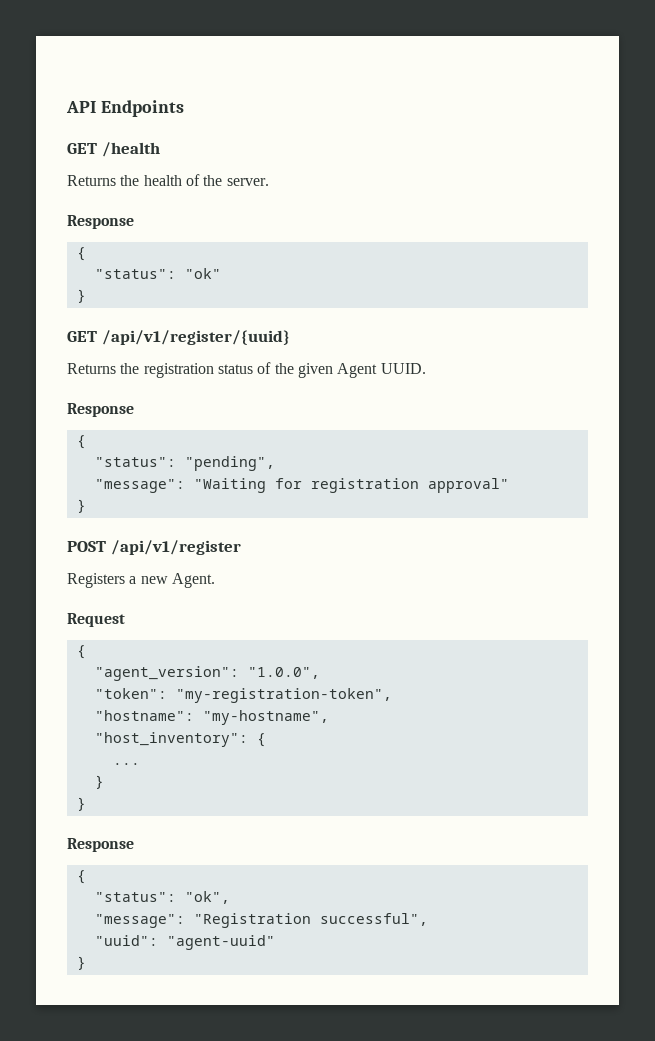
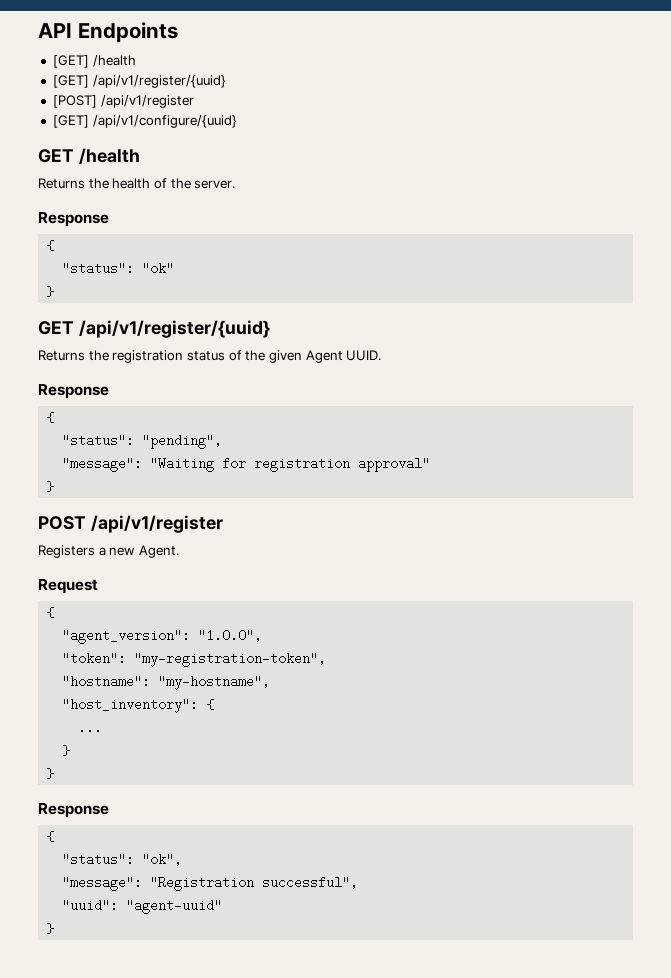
(184, 108) none -> [52,55,136,68] [52,75,226,88] [52,95,194,108] [52,115,237,128] // [GET] /health // [GET] /api/v1/register/{uuid} // [POST] /api/v1/register // [GET] /api/v1/configure/{uuid}

